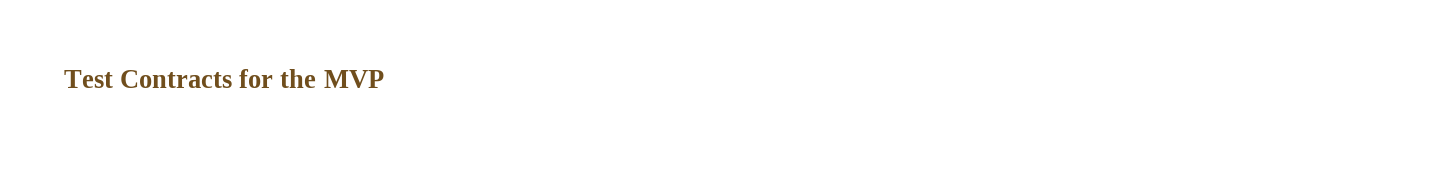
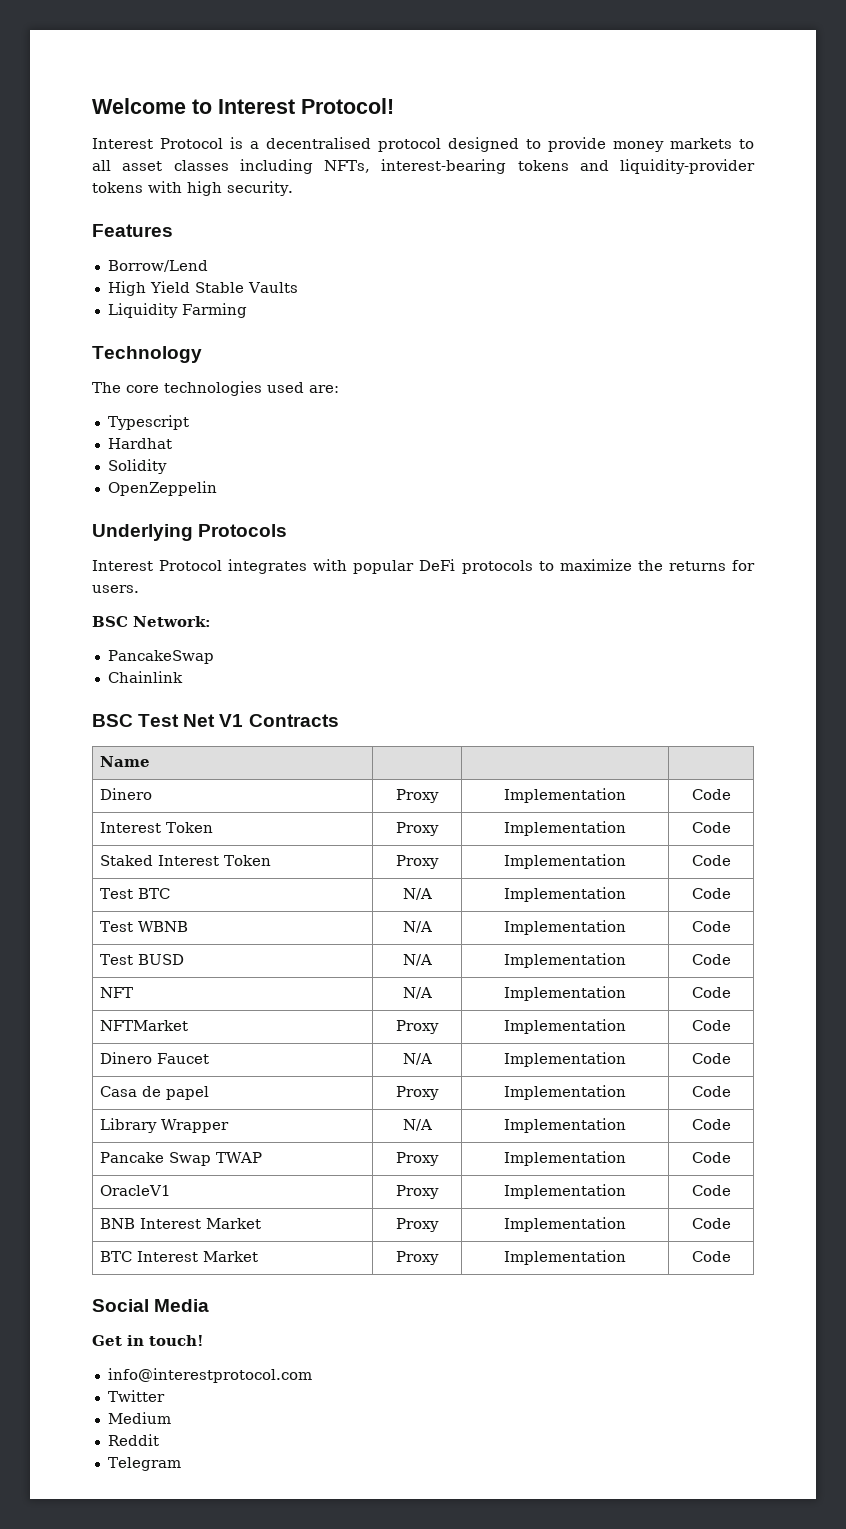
[64,69,384,88] Test Contracts for the MVP -> [92,98,394,114] [92,137,754,152] [92,159,755,174] [92,181,293,196] [92,224,173,237] [107,260,208,272] [107,281,298,296] [107,303,247,318] [92,346,202,363] [92,381,339,396] [107,415,189,430] [107,438,172,449] [107,459,167,474] [107,481,217,496] [92,524,288,541] [92,559,755,574] [92,585,139,593] [92,616,211,627] [107,650,214,664] [107,671,183,683] [92,714,339,727] [100,756,151,767] [100,788,153,800] [396,789,439,803] [504,788,626,803] [691,789,731,800] [100,822,214,833] [396,822,439,836] [504,821,626,836] [691,822,731,833] [100,855,272,866] [396,855,439,869] [504,854,626,869] [691,855,731,866] [100,888,171,899] [402,888,432,900] [504,887,626,902] [691,888,731,899] [100,921,189,932] [402,921,432,933] [504,920,626,935] [691,921,731,932] [100,954,185,965] [402,954,432,966] [504,953,626,968] [691,954,731,965] [100,987,134,998] [402,987,432,999] [504,986,626,1001] [691,987,731,998] [100,1020,189,1031] [396,1020,439,1034] [504,1019,626,1034] [691,1020,731,1031] [100,1052,210,1064] [402,1053,432,1065] [504,1052,626,1067] [691,1053,731,1064] [100,1086,210,1100] [396,1086,439,1100] [504,1085,626,1100] [691,1086,731,1097] [100,1118,230,1133] [402,1119,432,1131] [504,1118,626,1133] [691,1119,731,1130] [100,1152,263,1166] [396,1152,439,1166] [504,1151,626,1166] [691,1152,731,1163] [100,1185,172,1196] [396,1185,439,1199] [504,1184,626,1199] [691,1185,731,1196] [100,1218,262,1229] [396,1218,439,1232] [504,1217,626,1232] [691,1218,731,1229] [100,1251,259,1262] [396,1251,439,1265] [504,1250,626,1265] [691,1251,731,1262] [92,1299,210,1312] [92,1335,204,1346] [107,1368,312,1383] [107,1390,165,1402] [107,1412,171,1424] [107,1434,159,1446] [107,1457,181,1471] Welcome to Interest Protocol! // Interest Protocol is a decentralised protocol designed to provide money markets to all asset classes including NFTs, interest-bearing tokens and liquidity-provider tokens with high security. // Features // Borrow/Lend // High Yield Stable Vaults // Liquidity Farming // Technology // The core technologies used are: // Typescript // Hardhat // Solidity // OpenZeppelin // Underlying Protocols // Interest Protocol integrates with popular DeFi protocols to maximize the returns for users. // BSC Network: // PancakeSwap // Chainlink // BSC Test Net V1 Contracts // Name | | | // Dinero | Proxy | Implementation | Code // Interest Token | Proxy | Implementation | Code // Staked Interest Token | Proxy | Implementation | Code // Test BTC | N/A | Implementation | Code // Test WBNB | N/A | Implementation | Code // Test BUSD | N/A | Implementation | Code // NFT | N/A | Implementation | Code // NFTMarket | Proxy | Implementation | Code // Dinero Faucet | N/A | Implementation | Code // Casa de papel | Proxy | Implementation | Code // Library Wrapper | N/A | Implementation | Code // Pancake Swap TWAP | Proxy | Implementation | Code // OracleV1 | Proxy | Implementation | Code // BNB Interest Market | Proxy | Implementation | Code // BTC Interest Market | Proxy | Implementation | Code // Social Media // Get in touch! // info@interestprotocol.com // Twitter // Medium // Reddit // Telegram

